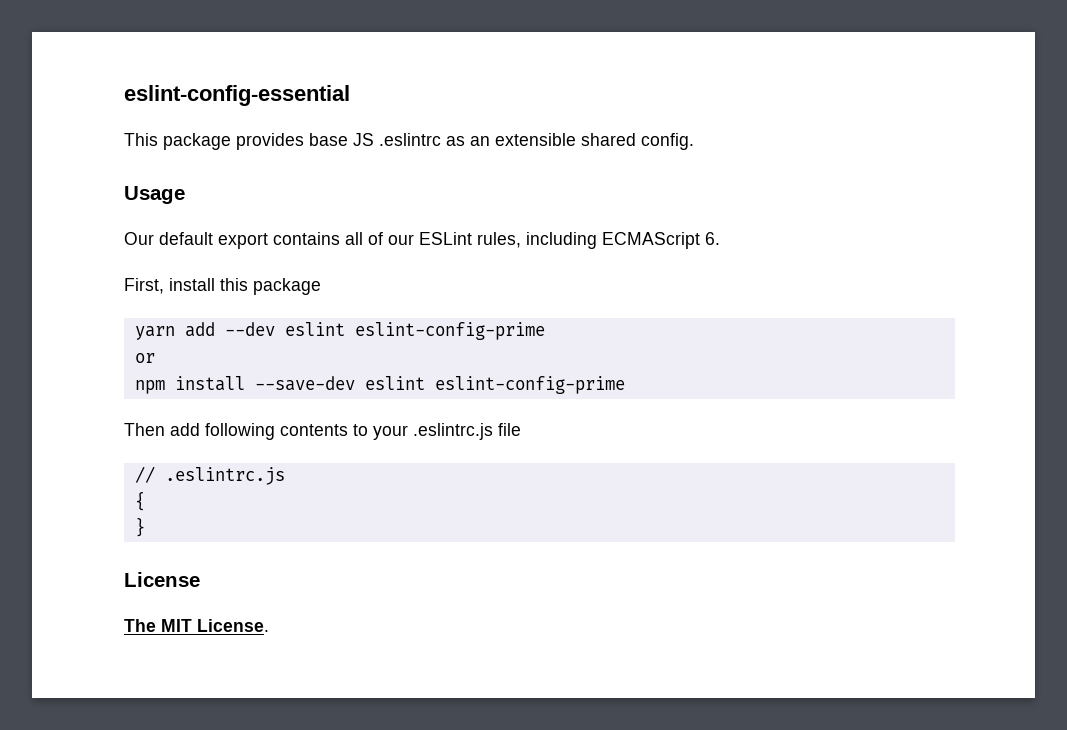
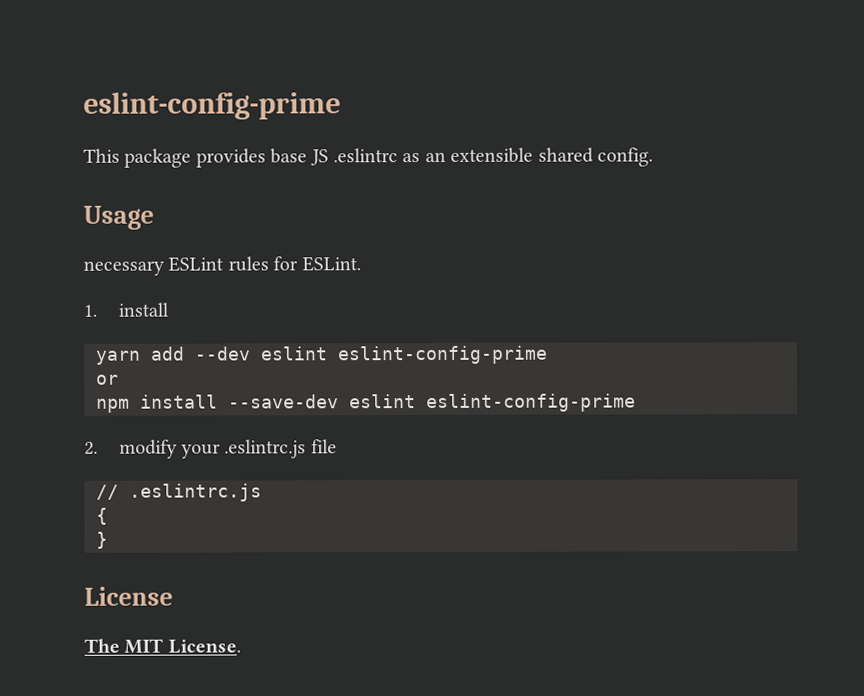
[124,85,350,106] eslint-config-essential -> [83,91,341,120] eslint-config-prime
[124,232,720,249] [124,278,321,295] Our default export contains all of our ESLint rules, including ECMAScript 6. // First, install this package -> [83,256,361,276] [83,302,169,317] necessary ESLint rules for ESLint. // 1. install
[124,423,368,440] Then add following contents to -> [84,439,178,459] 2. modify

